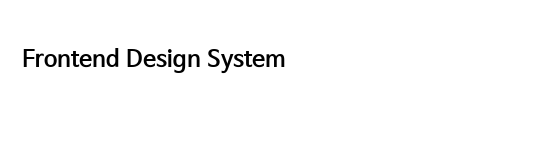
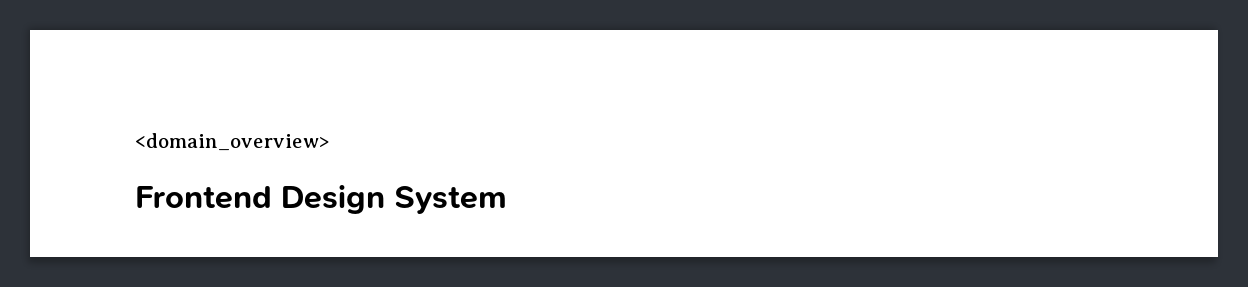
(22, 58) none -> [135,133,329,151] <domain_overview> //

